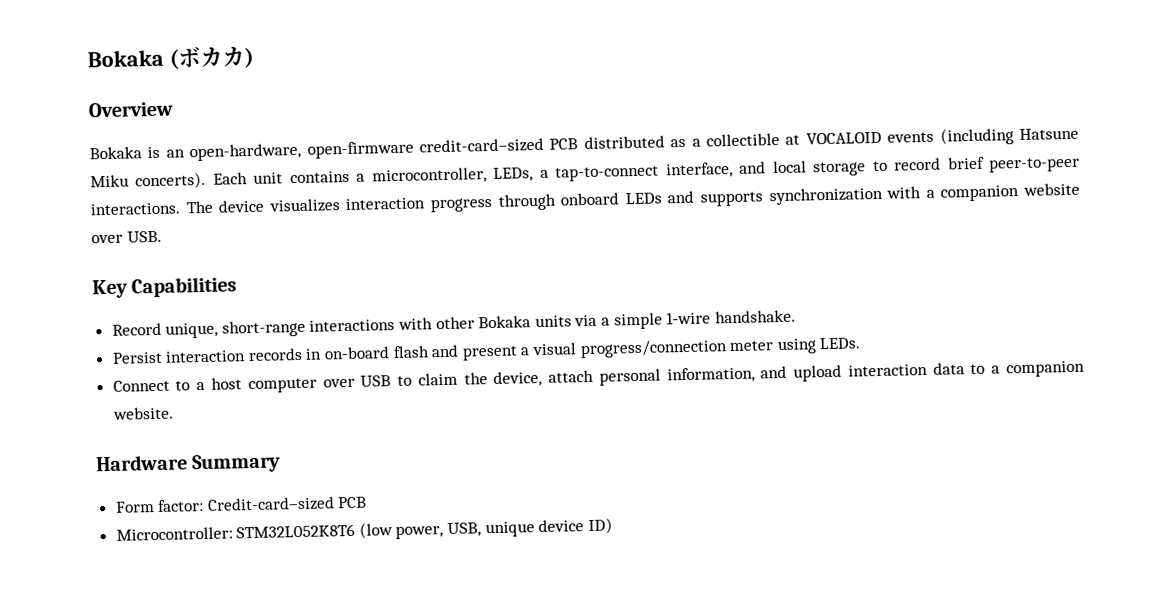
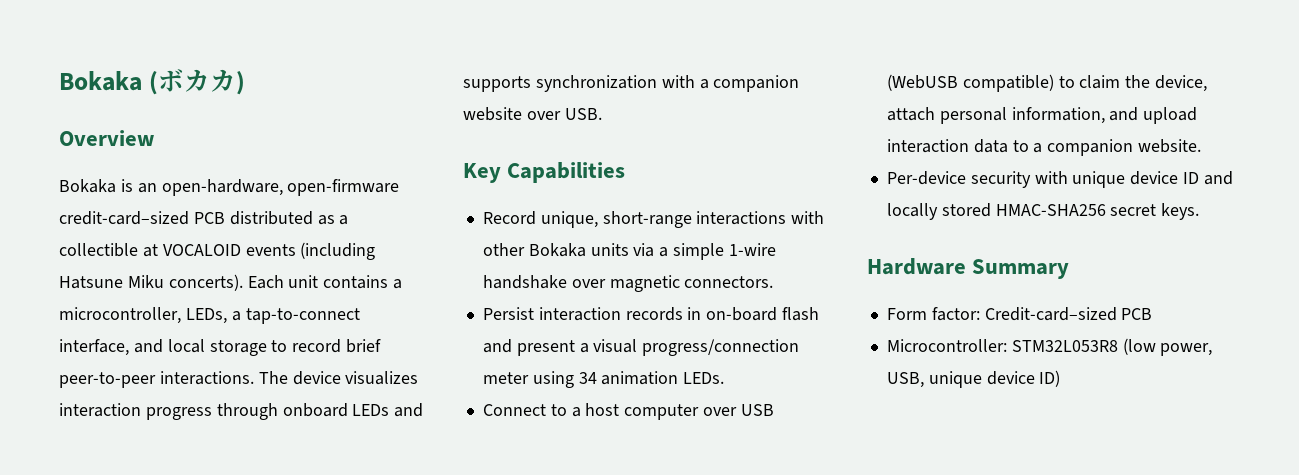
[714,309,796,324] handshake. -> [482,275,774,292] handshake over magnetic connectors.
(817, 346) none -> [578,371,679,385] 34 animation
(392, 381) none -> [886,74,1054,92] (WebUSB compatible)
(174, 413) none -> [886,171,1233,188] [886,203,1200,220] // Per-device security with unique device ID and locally stored HMAC-SHA256 secret keys.
[236,523,356,539] STM32L052K8T6 -> [1011,340,1118,352] STM32L053R8

